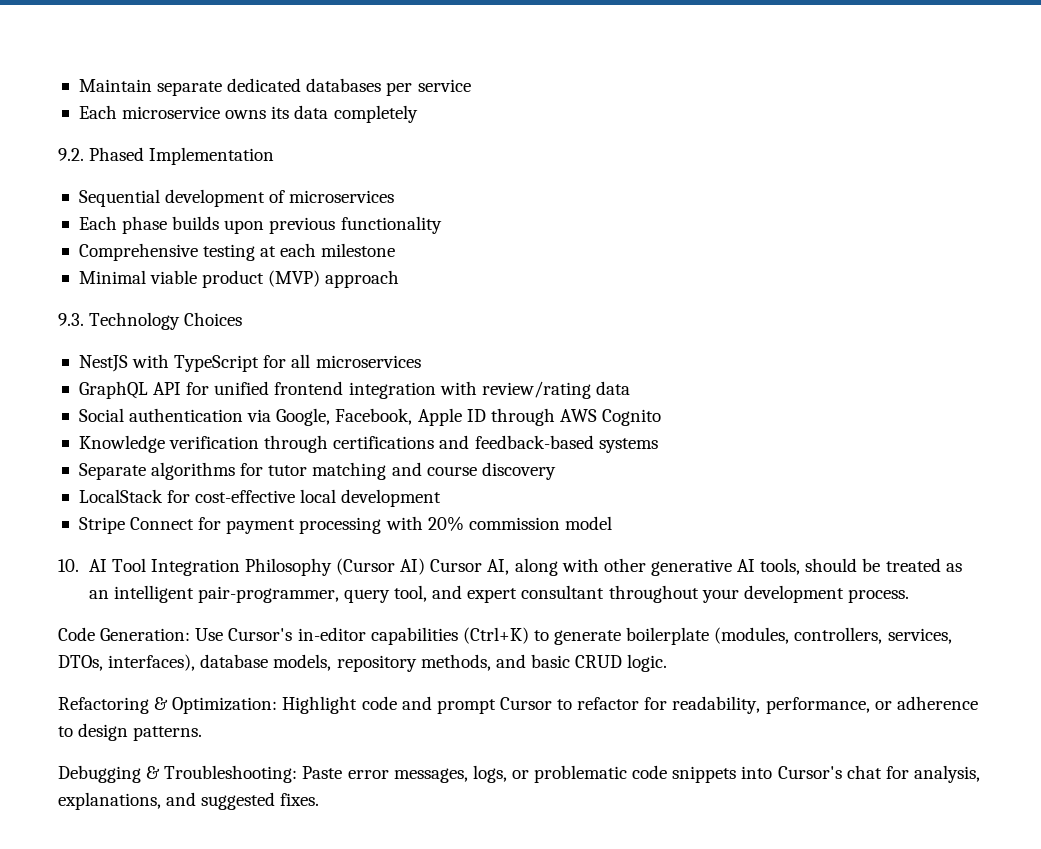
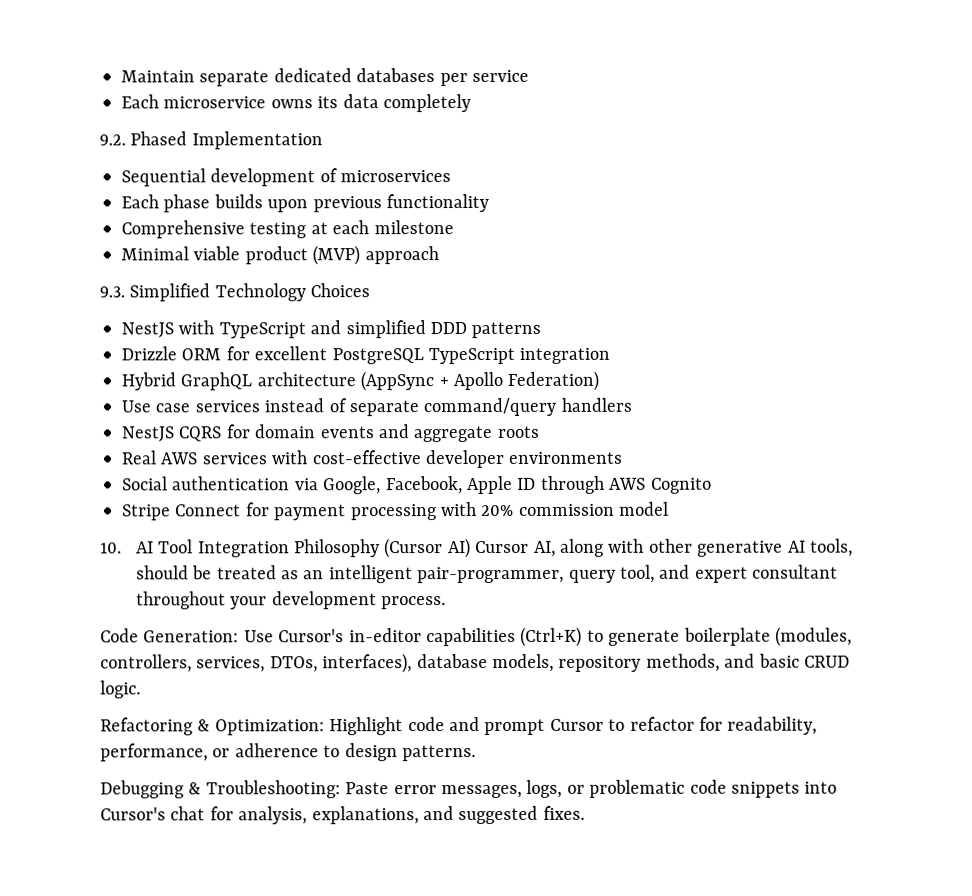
(84, 319) none -> [129,283,211,302] Simplified
[263,354,421,368] [78,381,630,399] for all microservices // GraphQL API for unified frontend integration with review/rating data -> [310,320,542,339] [121,346,611,365] [121,370,600,392] [121,397,632,417] [121,424,539,443] [122,449,624,469] and simplified DDD patterns // Drizzle ORM for excellent PostgreSQL TypeScript integration // Hybrid GraphQL architecture (AppSync + Apollo Federation) // Use case services instead of separate command/query handlers // NestJS CQRS for domain events and aggregate roots // Real AWS services with cost-effective developer environments
[78,435,658,453] [78,462,556,480] [78,489,442,507] // Knowledge verification through certifications and feedback-based systems // Separate algorithms for tutor matching and course discovery // LocalStack for cost-effective local development -> (712, 485) none

